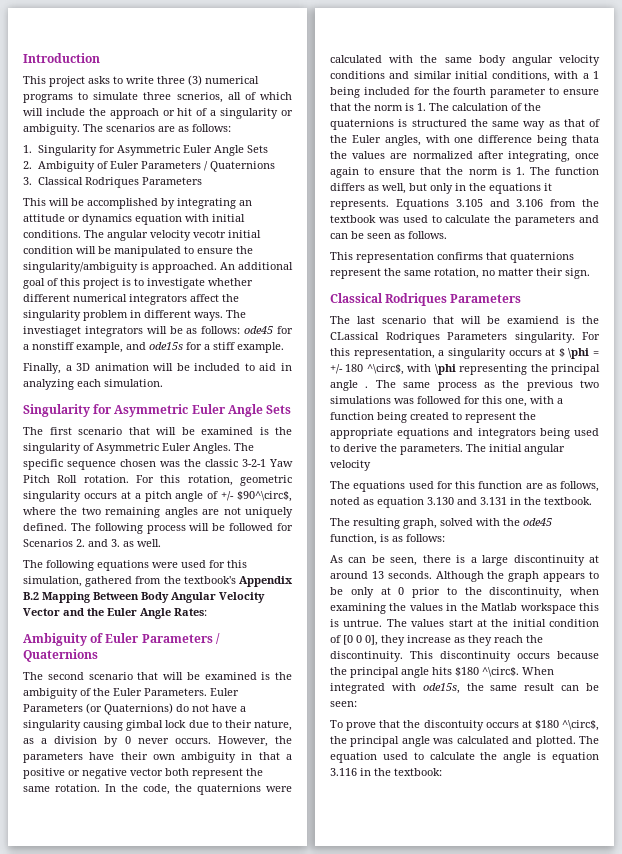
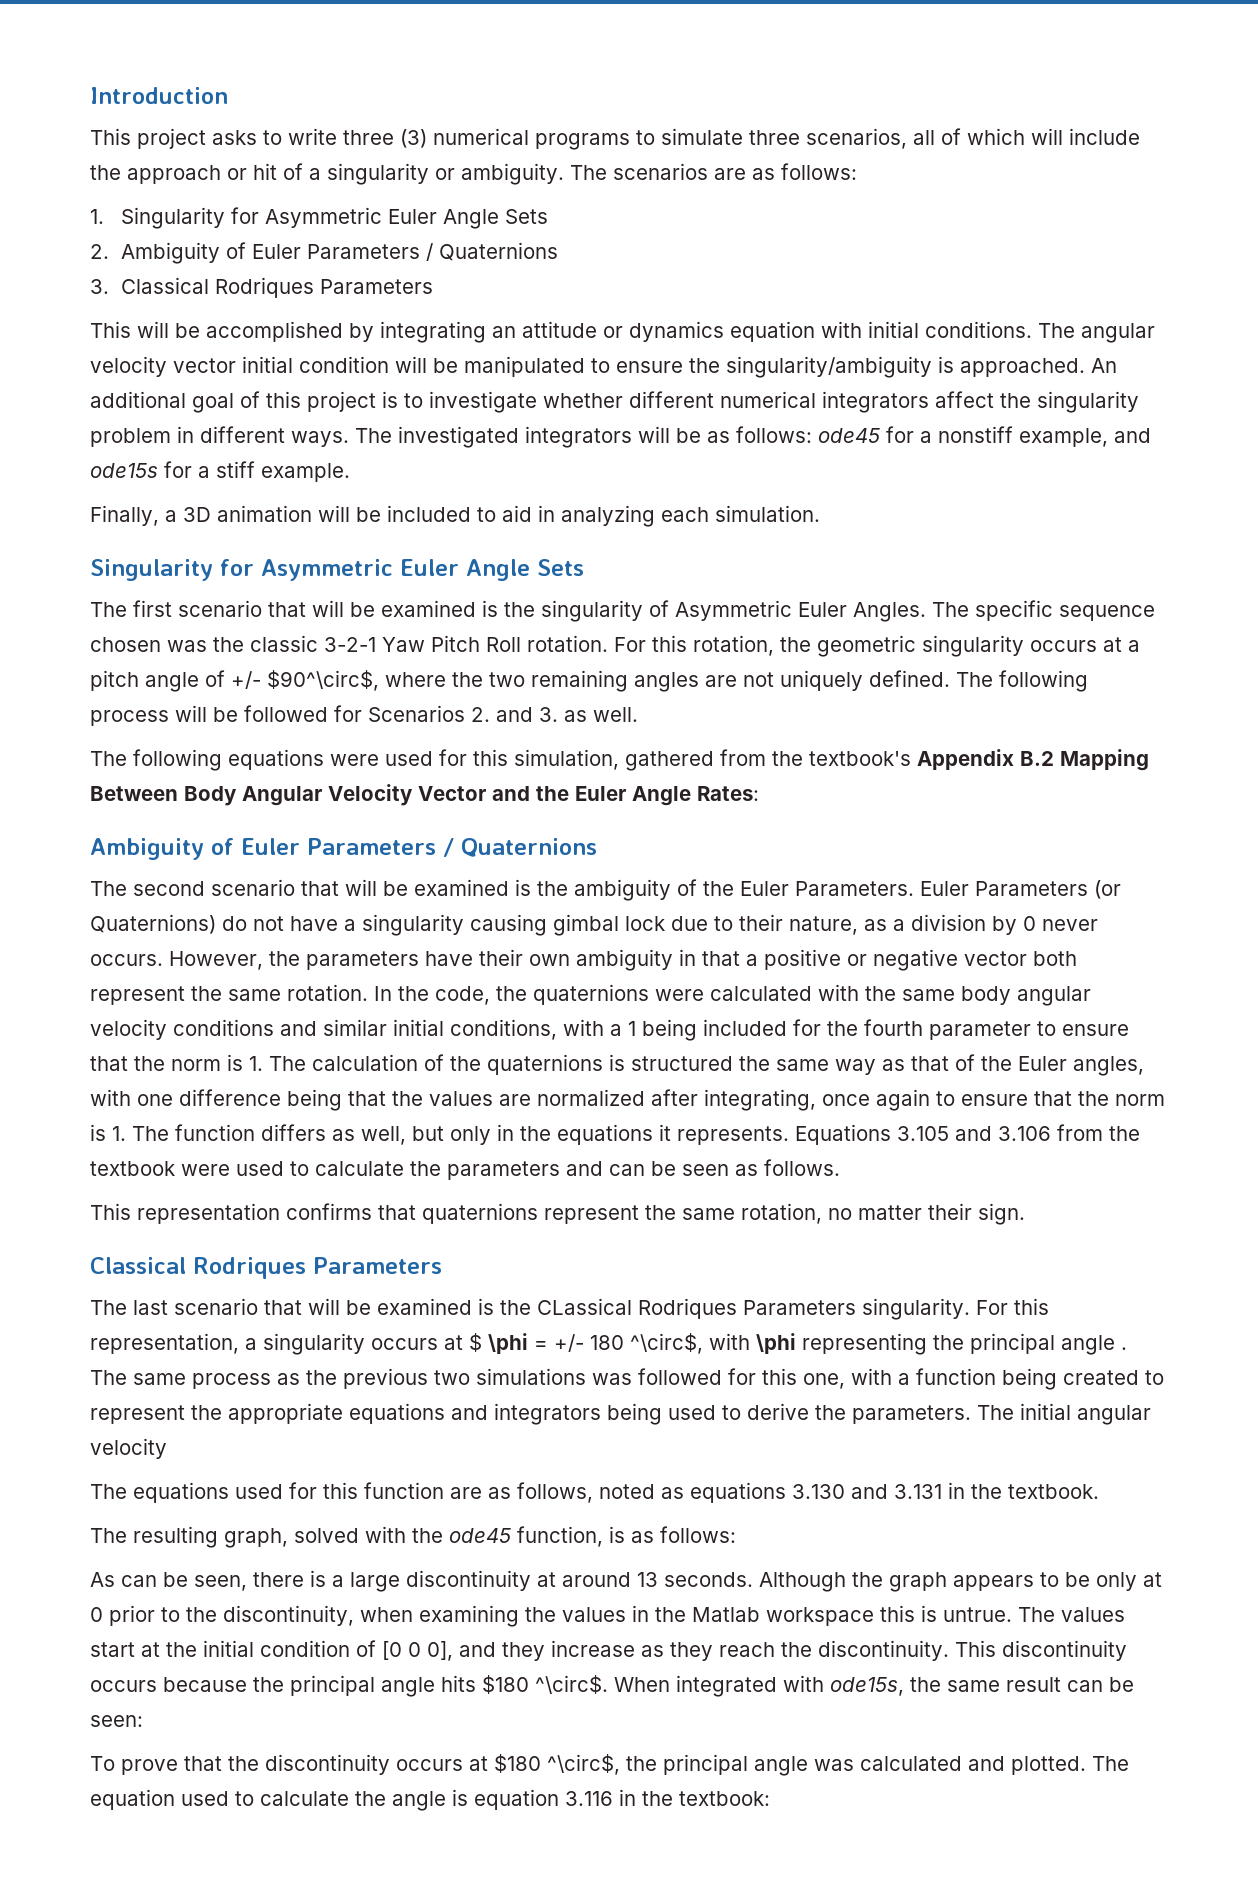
[176,92,223,103] scnerios, -> [806,128,907,149] scenarios,
[193,230,226,238] vecotr -> [173,358,236,373] vector
[23,326,81,337] investiaget -> [398,426,519,448] investigated
(233, 480) none -> [780,637,811,652] the
[572,135,599,143] thata -> [348,1091,386,1106] that
[378,217,399,223] was -> [181,1164,230,1176] were
[507,316,559,324] examiend -> [377,1298,472,1315] examined
[377,497,424,508] equation -> [690,1482,786,1503] equations
(378, 640) none -> [459,1642,496,1657] and
[423,720,484,731] discontuity -> [265,1754,390,1775] discontinuity

